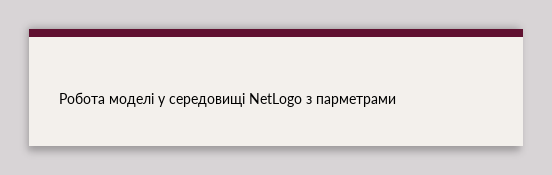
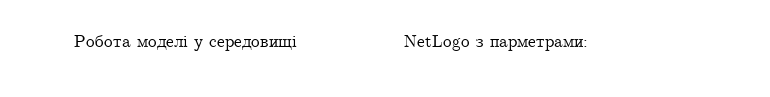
[316,96,396,107] парметрами -> [490,38,588,51] парметрами:

